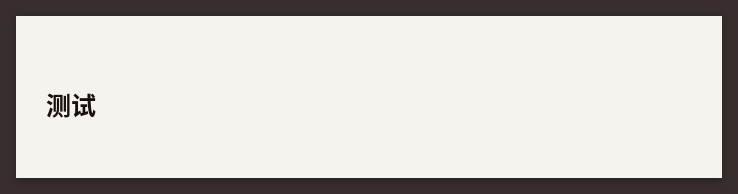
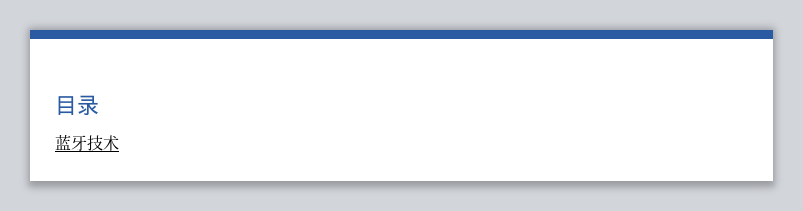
[46,93,96,118] 测试 -> [55,95,99,116] [55,134,119,151] 目录 // 蓝牙技术

